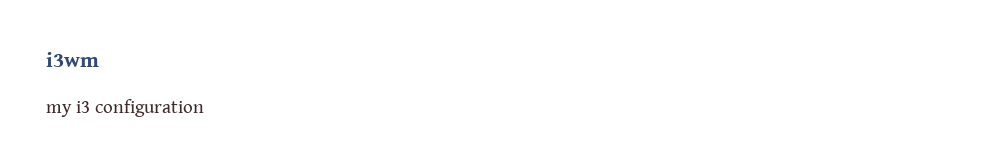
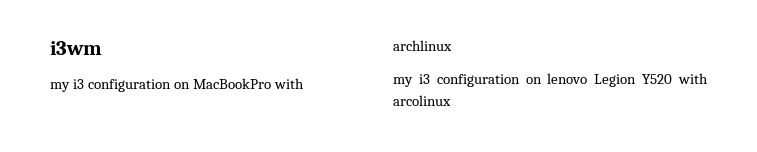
(204, 108) none -> [173,78,304,89] [393,40,452,51] [393,73,708,87] [393,95,451,106] on MacBookPro with archlinux // my i3 configuration on lenovo Legion Y520 with arcolinux

